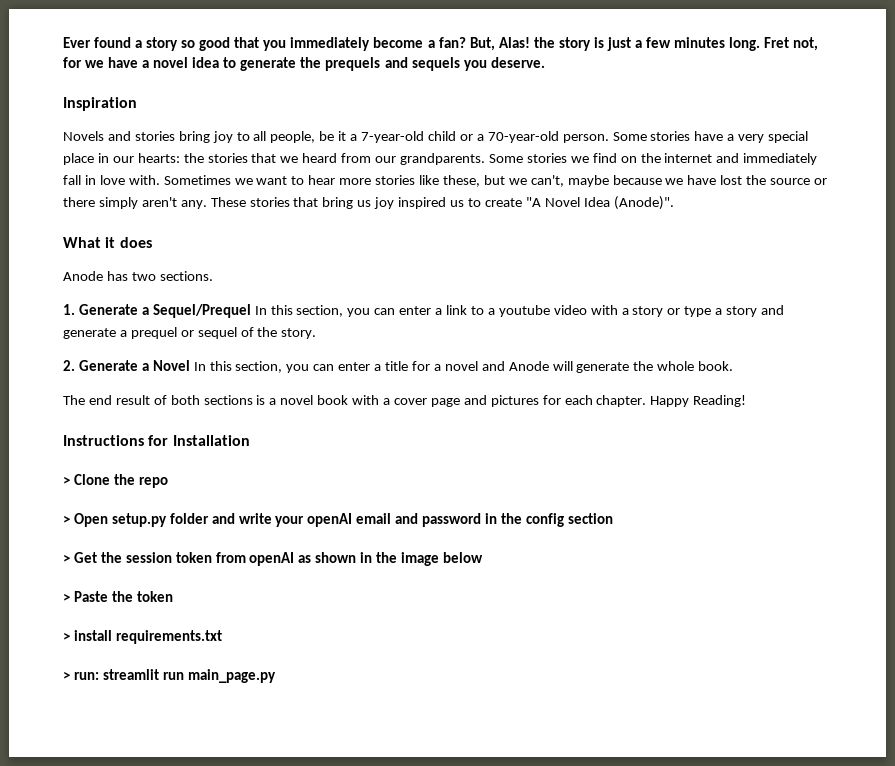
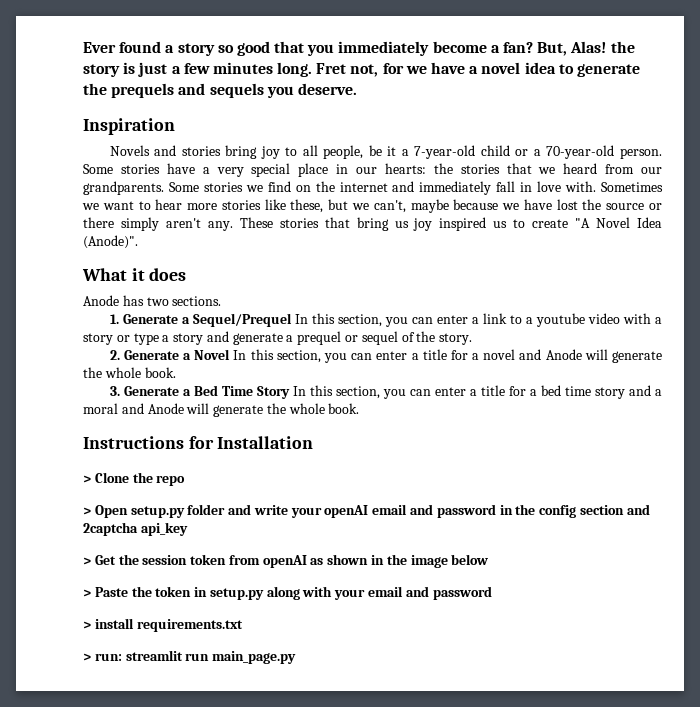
[63,395,747,407] The end result of both sections is a novel book with a cover page and pictures for each chapter. Happy Reading! -> [109,385,662,399] [83,403,360,417] 3. Generate a Bed Time Story In this section, you can enter a title for a bed time story and a moral and Anode will generate the whole book.
(613, 518) none -> [626,504,650,515] [83,522,188,536] and 2captcha api_key
(173, 596) none -> [194,586,492,600] in setup.py along with your email and password

